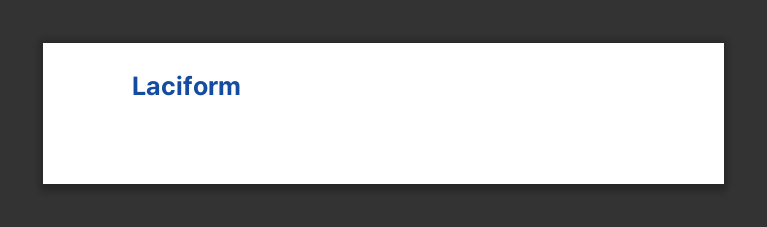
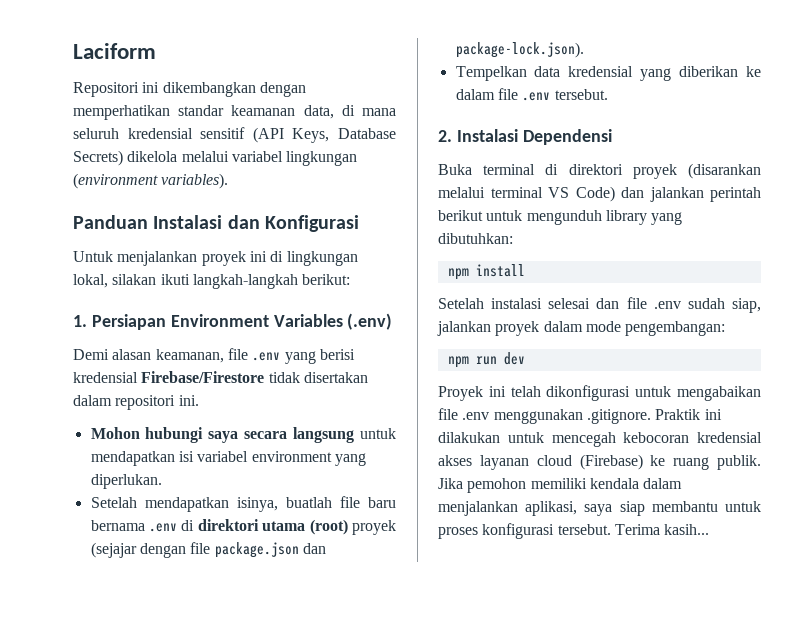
(241, 85) none -> [73,82,306,97] [73,105,396,120] [73,127,396,143] [73,150,358,166] [73,173,229,189] [73,215,360,232] [73,251,358,266] [73,274,351,289] [73,313,393,330] [73,348,355,364] [73,371,368,383] [73,395,199,410] [90,427,396,443] [90,451,366,466] [90,474,162,489] [90,496,396,512] [90,519,396,535] [90,542,326,558] [455,42,584,58] [455,66,761,81] [455,88,608,101] [438,129,612,145] [438,163,761,179] [438,186,761,202] [438,210,683,225] [438,233,513,244] [447,264,525,280] [438,297,761,313] [437,321,726,336] [447,352,525,368] [438,385,761,401] [438,408,722,424] [438,432,762,447] [438,454,761,470] [438,478,683,493] [438,501,761,516] [438,523,710,539] // Repositori ini dikembangkan dengan memperhatikan standar keamanan data, di mana seluruh kredensial sensitif (API Keys, Database Secrets) dikelola melalui variabel lingkungan (environment variables). // Panduan Instalasi dan Konfigurasi // Untuk menjalankan proyek ini di lingkungan lokal, silakan ikuti langkah-langkah berikut: // 1. Persiapan Environment Variables (.env) // Demi alasan keamanan, file .env yang berisi kredensial Firebase/Firestore tidak disertakan dalam repositori ini. // Mohon hubungi saya secara langsung untuk mendapatkan isi variabel environment yang diperlukan. // Setelah mendapatkan isinya, buatlah file baru bernama .env di direktori utama (root) proyek (sejajar dengan file package.json dan package-lock.json). // Tempelkan data kredensial yang diberikan ke dalam file .env tersebut. // 2. Instalasi Dependensi // Buka terminal di direktori proyek (disarankan melalui terminal VS Code) dan jalankan perintah berikut untuk mengunduh library yang dibutuhkan: // npm install // Setelah instalasi selesai dan file .env sudah siap, jalankan proyek dalam mode pengembangan: // npm run dev // Proyek ini telah dikonfigurasi untuk mengabaikan file .env menggunakan .gitignore. Praktik ini dilakukan untuk mencegah kebocoran kredensial akses layanan cloud (Firebase) ke ruang publik. Jika pemohon memiliki kendala dalam menjalankan aplikasi, saya siap membantu untuk proses konfigurasi tersebut. Terima kasih...

